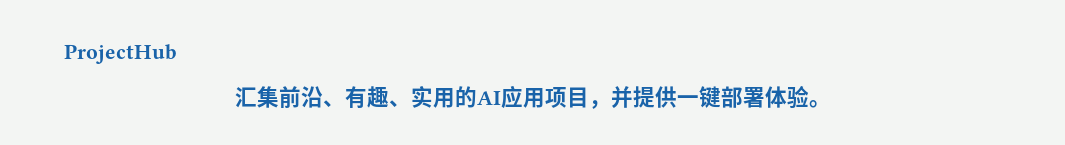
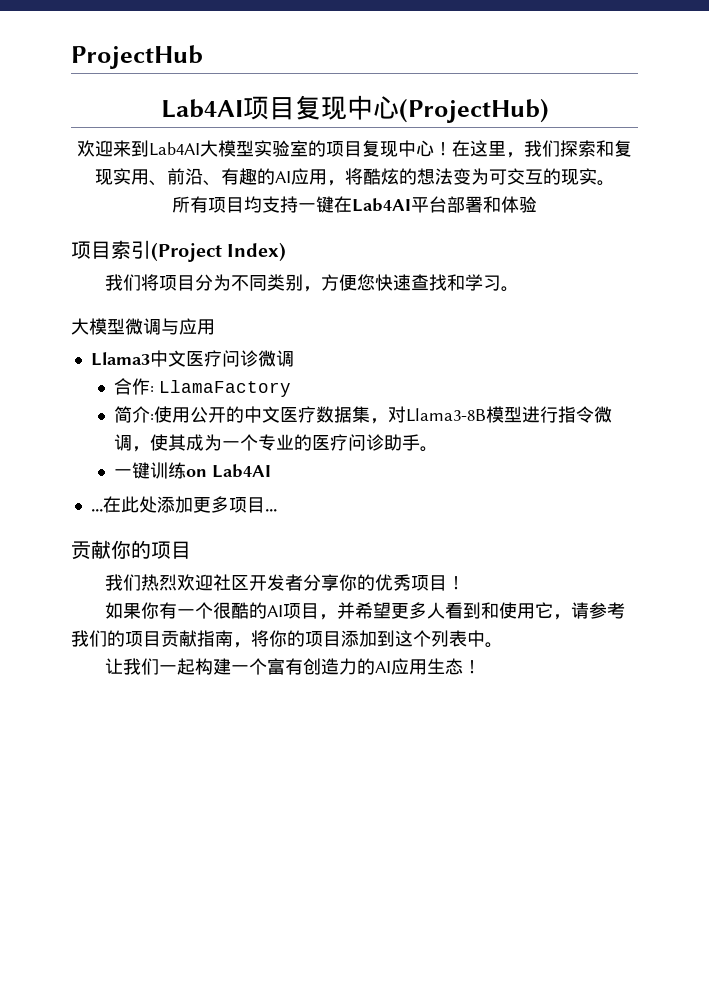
[234,86,279,108] 汇集 -> [160,95,549,123] [77,140,632,158] [94,168,167,186] Lab4AI项目复现中心(ProjectHub) // 欢迎来到Lab4AI大模型实验室的项目复现中心！在这里，我们探索和复现实用、
[388,85,831,109] 、实用的AI应用项目，并提供一键部署体验。 -> [256,168,615,186] [172,196,537,213] [71,240,287,262] [105,274,520,292] [71,318,215,335] [90,350,294,367] [113,378,291,397] [113,406,612,424] [113,434,438,452] [113,462,271,479] [90,496,277,513] [71,540,191,560] [105,574,466,591] [105,602,626,620] [71,630,503,648] [105,658,482,675] 的AI应用，将酷炫的想法变为可交互的现实。 // 所有项目均支持一键在Lab4AI平台部署和体验 // 项目索引(Project Index) // 我们将项目分为不同类别，方便您快速查找和学习。 // 大模型微调与应用 // Llama3中文医疗问诊微调 // 合作: LlamaFactory // 简介:使用公开的中文医疗数据集，对Llama3-8B模型进行指令微调，使其成为一个专业的医疗问诊助手。 // 一键训练on Lab4AI // ...在此处添加更多项目... // 贡献你的项目 // 我们热烈欢迎社区开发者分享你的优秀项目！ // 如果你有一个很酷的AI项目，并希望更多人看到和使用它，请参考我们的项目贡献指南，将你的项目添加到这个列表中。 // 让我们一起构建一个富有创造力的AI应用生态！

